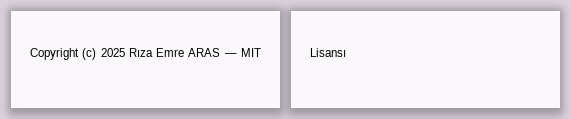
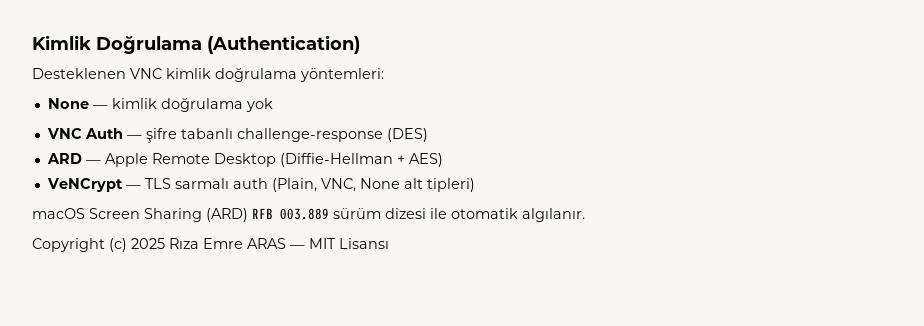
(30, 54) none -> [32,35,360,54] [32,68,384,82] [47,98,273,112] [46,128,428,143] [46,153,443,167] [46,178,475,192] [32,208,585,222] Kimlik Doğrulama (Authentication) // Desteklenen VNC kimlik doğrulama yöntemleri: // None — kimlik doğrulama yok // VNC Auth — şifre tabanlı challenge-response (DES) // ARD — Apple Remote Desktop (Diffie-Hellman + AES) // VeNCrypt — TLS sarmalı auth (Plain, VNC, None alt tipleri) // macOS Screen Sharing (ARD) RFB 003.889 sürüm dizesi ile otomatik algılanır. //

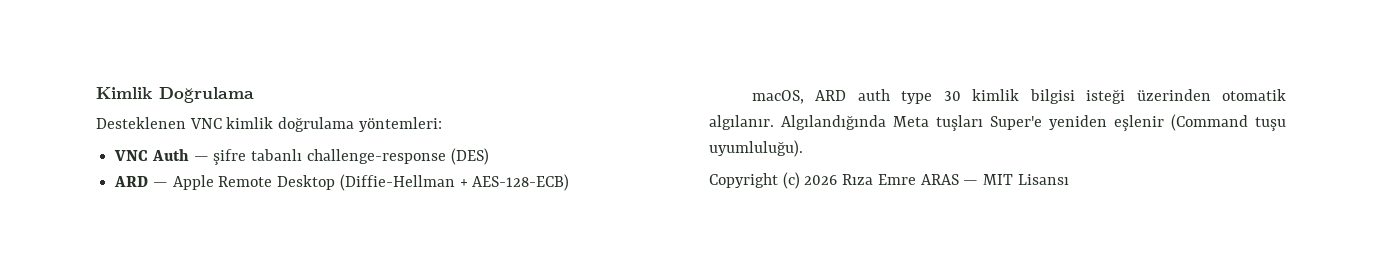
[207,35,360,54] (Authentication) -> (254, 95) none
[47,98,273,112] // None — kimlik doğrulama yok -> (442, 124) none
[408,153,443,167] [46,178,475,192] [32,208,585,222] AES) // VeNCrypt — TLS sarmalı auth (Plain, VNC, None alt tipleri) // macOS Screen Sharing (ARD) RFB 003.889 sürüm dizesi ile otomatik algılanır. -> [472,174,570,191] [751,89,1286,104] [709,114,1286,131] [709,140,803,157] AES-128-ECB) // macOS, ARD auth type 30 kimlik bilgisi isteği üzerinden otomatik algılanır. Algılandığında Meta tuşları Super'e yeniden eşlenir (Command tuşu uyumluluğu).
[131,238,165,249] 2025 -> [804,175,838,185] 2026

